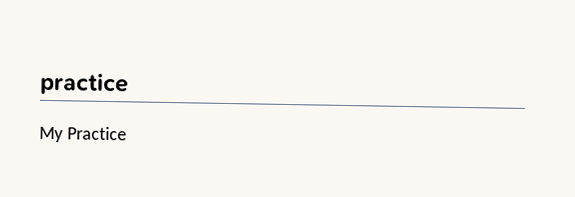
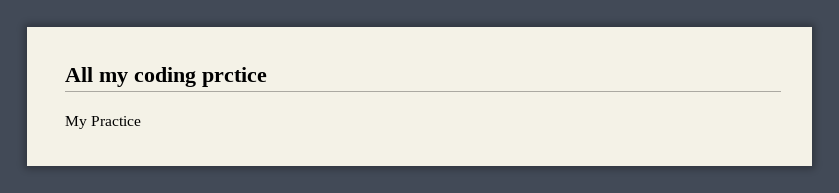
[40,72,129,96] practice -> [65,67,267,87] All my coding prctice

